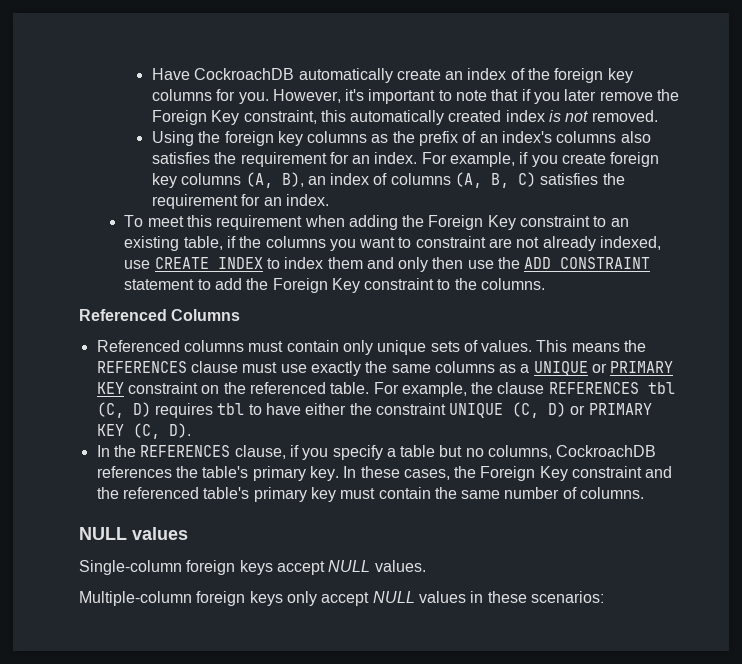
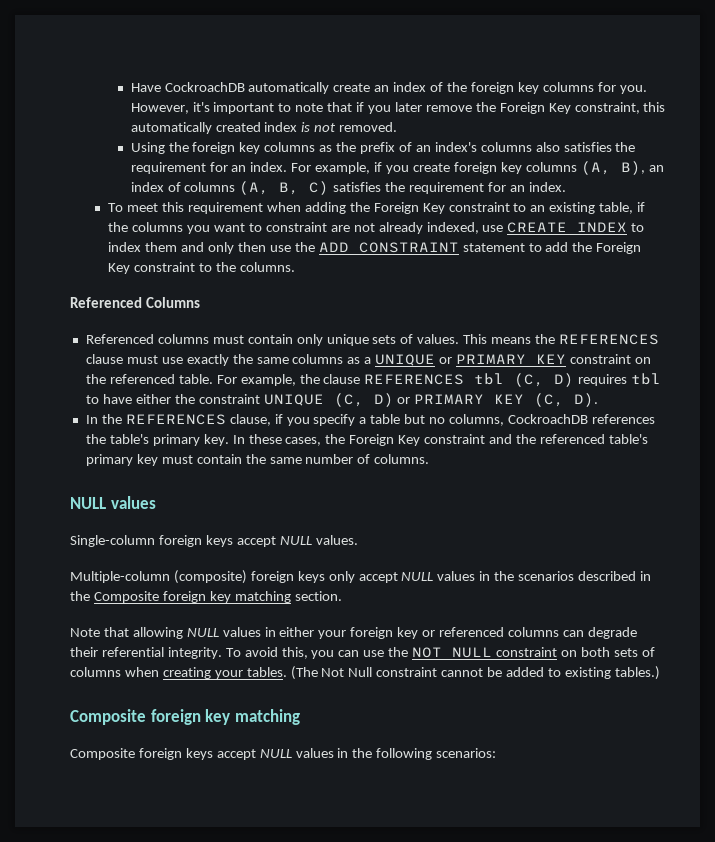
(192, 598) none -> [173,570,247,584] (composite)
[487,591,527,603] these -> [494,571,651,581] [70,591,342,603] [70,627,637,639] [70,647,655,659] [70,666,660,680] [70,709,300,725] [70,748,433,760] the scenarios described in the Composite foreign key matching section. // Note that allowing NULL values in either your foreign key or referenced columns can degrade their referential integrity. To avoid this, you can use the NOT NULL constraint on both sets of columns when creating your tables. (The Not Null constraint cannot be added to existing tables.) // Composite foreign key matching // Composite foreign keys accept NULL values in the following

